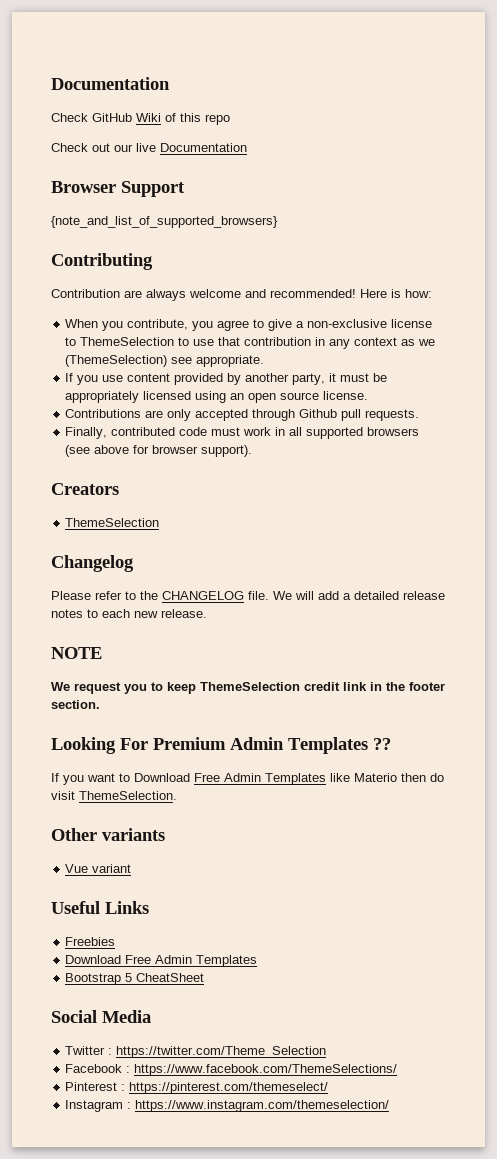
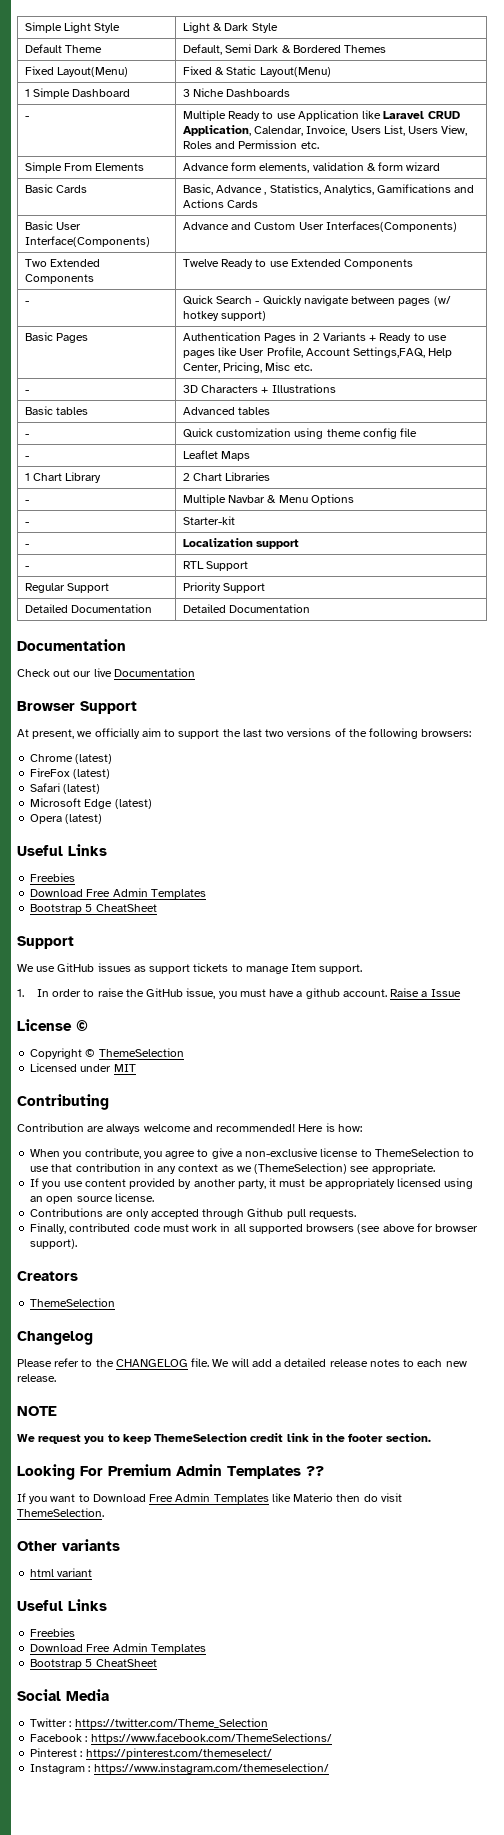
[51,77,170,90] [51,113,230,125] Documentation // Check GitHub Wiki of this repo -> [24,22,121,33] [182,22,278,33] [24,44,103,53] [182,44,387,55] [24,66,129,77] [182,66,331,77] [24,88,131,99] [182,88,291,97] [24,116,29,119] [182,110,460,121] [182,125,468,136] [182,140,319,149] [24,162,145,173] [182,162,441,173] [24,184,88,193] [182,184,475,195] [182,199,259,208] [24,221,82,230] [24,236,150,247] [182,221,457,232] [24,259,101,267] [24,274,94,284] [182,259,414,269] [24,301,29,304] [182,295,451,306] [182,311,267,321] [24,332,89,343] [182,332,447,343] [182,347,453,358] [182,362,312,373] [24,390,29,393] [182,384,336,393] [24,406,89,415] [182,407,271,415] [24,434,29,437] [182,428,418,439] [24,456,29,459] [182,450,251,461] [24,472,102,483] [182,472,271,481] [24,500,29,503] [182,494,354,505] [24,522,29,525] [182,516,235,525] [24,544,29,547] [182,538,300,549] [24,566,29,569] [182,561,249,571] [24,583,110,593] [182,582,266,593] [24,604,153,613] [182,604,311,613] [17,639,126,651] Simple Light Style | Light & Dark Style // Default Theme | Default, Semi Dark & Bordered Themes // Fixed Layout(Menu) | Fixed & Static Layout(Menu) // 1 Simple Dashboard | 3 Niche Dashboards // - | Multiple Ready to use Application like Laravel CRUD Application, Calendar, Invoice, Users List, Users View, Roles and Permission etc. // Simple From Elements | Advance form elements, validation & form wizard // Basic Cards | Basic, Advance , Statistics, Analytics, Gamifications and Actions Cards // Basic User Interface(Components) | Advance and Custom User Interfaces(Components) // Two Extended Components | Twelve Ready to use Extended Components // - | Quick Search - Quickly navigate between pages (w/ hotkey support) // Basic Pages | Authentication Pages in 2 Variants + Ready to use pages like User Profile, Account Settings,FAQ, Help Center, Pricing, Misc etc. // - | 3D Characters + Illustrations // Basic tables | Advanced tables // - | Quick customization using theme config file // - | Leaflet Maps // 1 Chart Library | 2 Chart Libraries // - | Multiple Navbar & Menu Options // - | Starter-kit // - | Localization support // - | RTL Support // Regular Support | Priority Support // Detailed Documentation | Detailed Documentation // Documentation
[51,216,278,228] {note_and_list_of_supported_browsers} -> [17,728,472,739] [30,754,113,764] [30,768,111,779] [30,783,101,794] [30,798,152,809] [30,814,103,824] [17,844,107,856] [30,873,76,882] [30,888,206,899] [30,904,157,914] [17,936,74,949] [17,963,363,974] [17,988,461,999] [17,1019,88,1031] [30,1048,184,1059] [30,1063,136,1072] At present, we officially aim to support the last two versions of the following browsers: // Chrome (latest) // FireFox (latest) // Safari (latest) // Microsoft Edge (latest) // Opera (latest) // Useful Links // Freebies // Download Free Admin Templates // Bootstrap 5 CheatSheet // Support // We use GitHub issues as support tickets to manage Item support. // 1. In order to raise the GitHub issue, you must have a github account. Raise a Issue // License © // Copyright © ThemeSelection // Licensed under MIT
[65,864,89,873] Vue -> [30,1569,55,1577] html

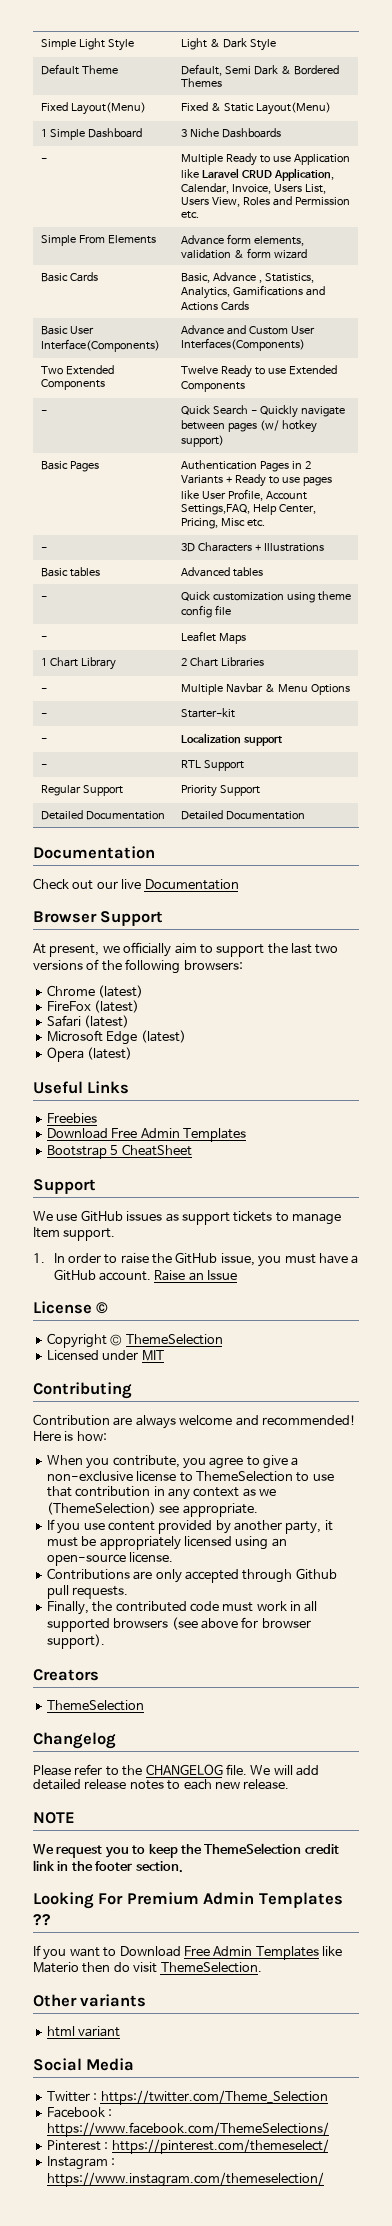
[305,988,340,999] github -> [53,1269,96,1281] GitHub
[421,991,428,997] a -> [188,1272,204,1281] an
[46,1196,113,1204] open source -> [46,1554,126,1566] open-source
(67, 1228) none -> [92,1601,113,1612] the
[275,1361,282,1367] a -> (319, 1770) none
(151, 1439) none -> [180,1844,202,1854] the
[17,1599,107,1611] [30,1628,76,1637] [30,1643,206,1654] [30,1659,157,1669] // Useful Links // Freebies // Download Free Admin Templates // Bootstrap 5 CheatSheet -> (121, 2031) none

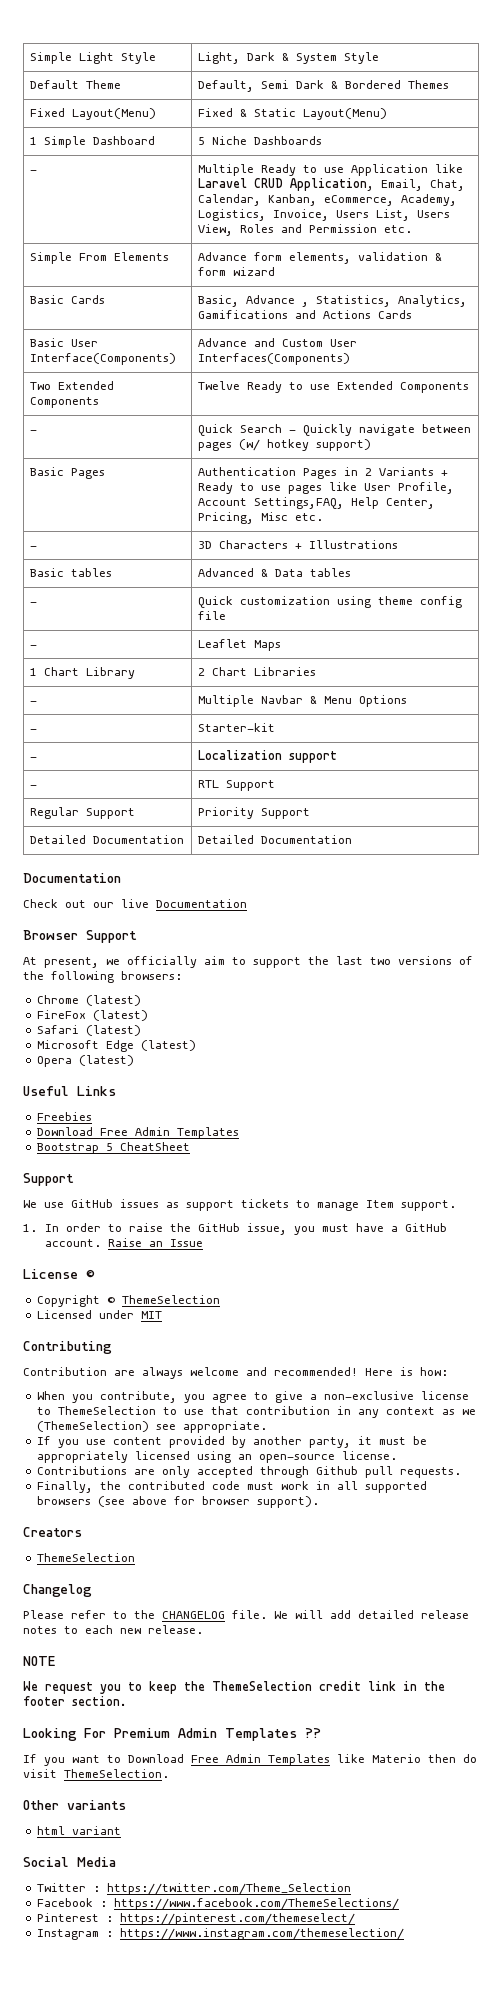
[180,38,247,50] Light & Dark -> [197,52,337,64] Light, Dark & System
[180,129,187,137] 3 -> [197,137,205,145] 5
[180,183,229,194] Calendar, -> [380,179,465,191] [197,194,457,206] [197,209,266,221] Email, Chat, Calendar, Kanban, eCommerce, Academy, Logistics,
(230, 572) none -> [260,569,303,577] & Data

